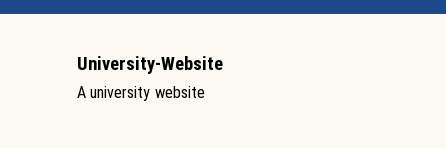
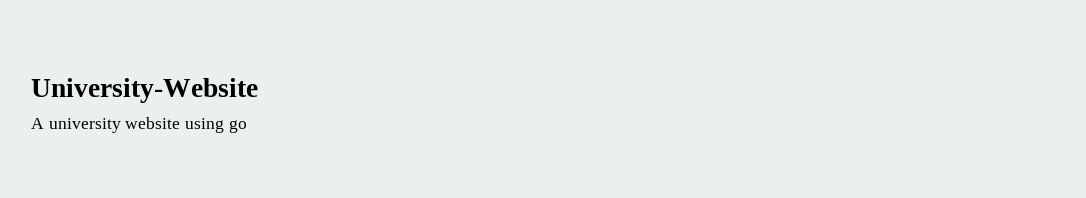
(205, 92) none -> [185,118,247,133] using go

